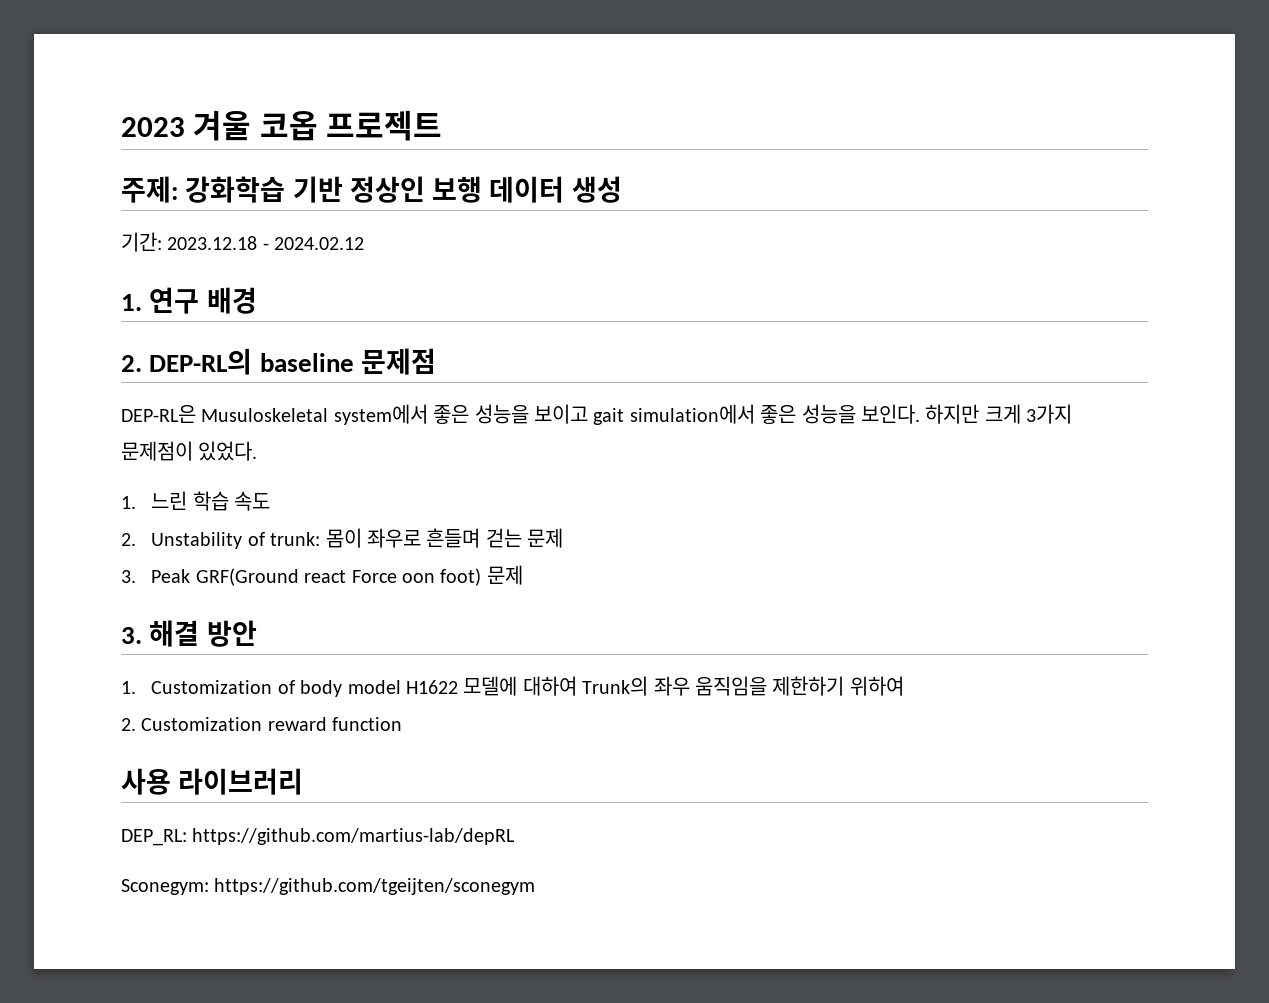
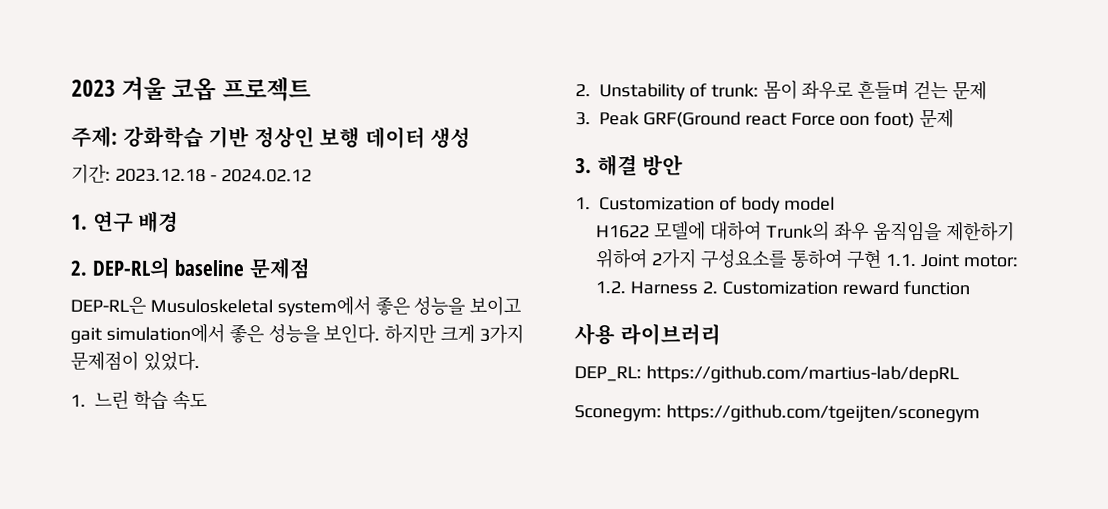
(401, 687) none -> (835, 203) //
(904, 686) // -> [651,248,1019,269] [595,281,699,295] 2가지 구성요소를 통하여 구현 1.1. Joint motor: 1.2. Harness

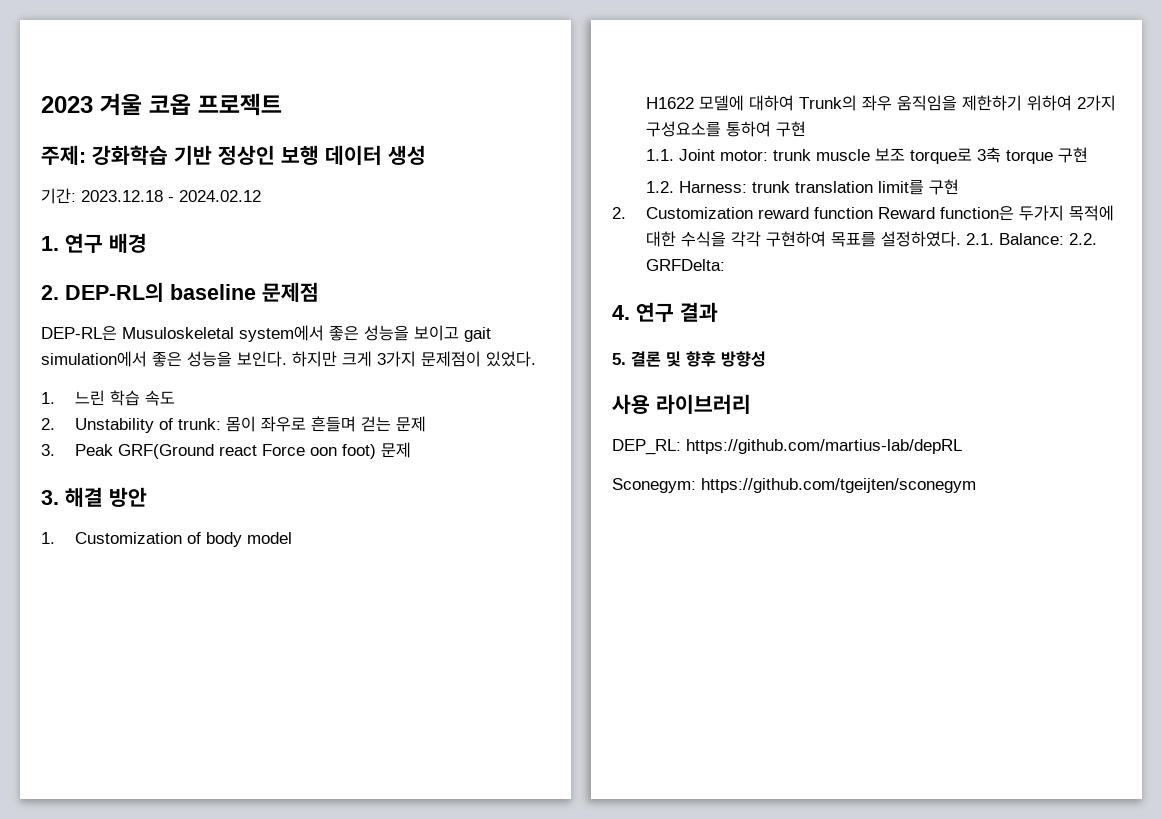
(882, 259) none -> (806, 129) //
[595,280,970,296] 1.2. Harness 2. Customization reward function -> [772,147,1088,164] [645,179,959,195] [612,205,1114,221] [645,231,1097,247] [645,259,725,271] [612,302,718,322] [612,351,766,367] trunk muscle 보조 torque로 3축 torque 구현 // 1.2. Harness: trunk translation limit를 구현 // 2. Customization reward function Reward function은 두가지 목적에 대한 수식을 각각 구현하여 목표를 설정하였다. 2.1. Balance: 2.2. GRFDelta: // 4. 연구 결과 // 5. 결론 및 향후 방향성

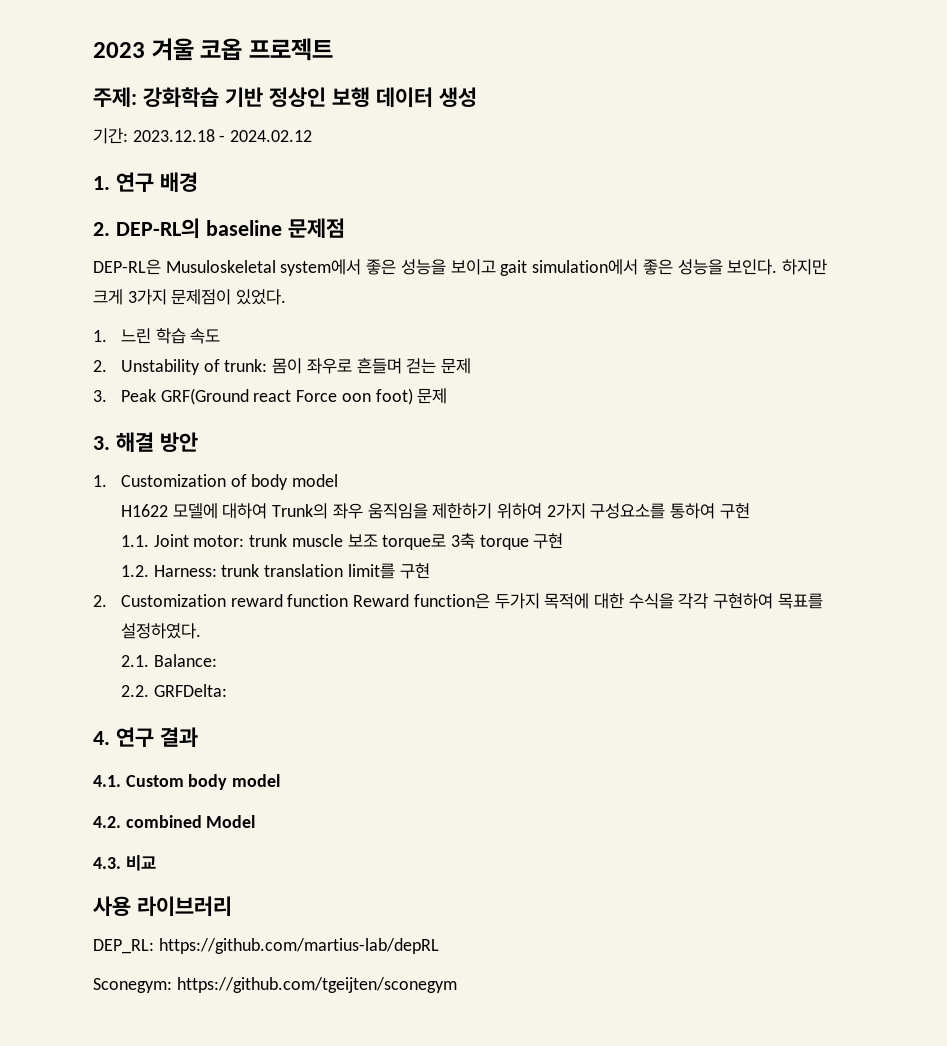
(961, 239) none -> (201, 631) //
(1064, 239) none -> (217, 660) //
[612,351,766,367] 5. 결론 및 향후 방향성 -> [93,774,281,790] [93,815,256,828] [93,855,156,871] 4.1. Custom body model // 4.2. combined Model // 4.3. 비교

